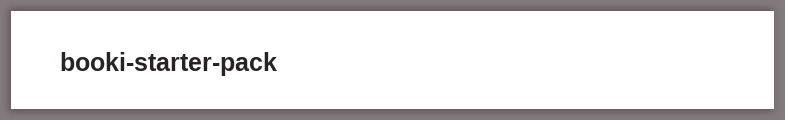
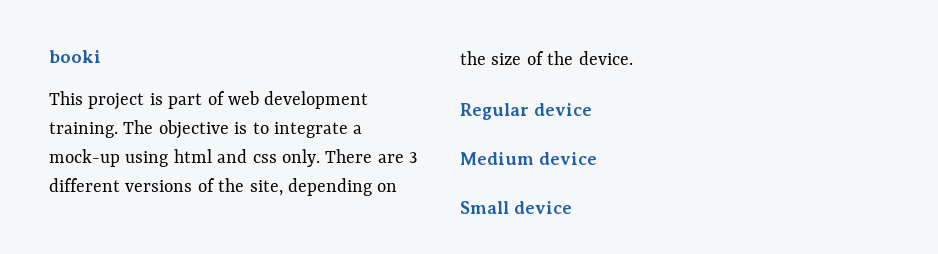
[60,52,277,76] booki-starter-pack -> [49,50,101,63] [49,91,369,110] [49,120,363,139] [49,149,418,167] [49,178,398,196] [460,51,633,65] [460,103,592,120] [460,152,597,165] [460,201,572,214] booki // This project is part of web development training. The objective is to integrate a mock-up using html and css only. There are 3 different versions of the site, depending on the size of the device. // Regular device // Medium device // Small device

